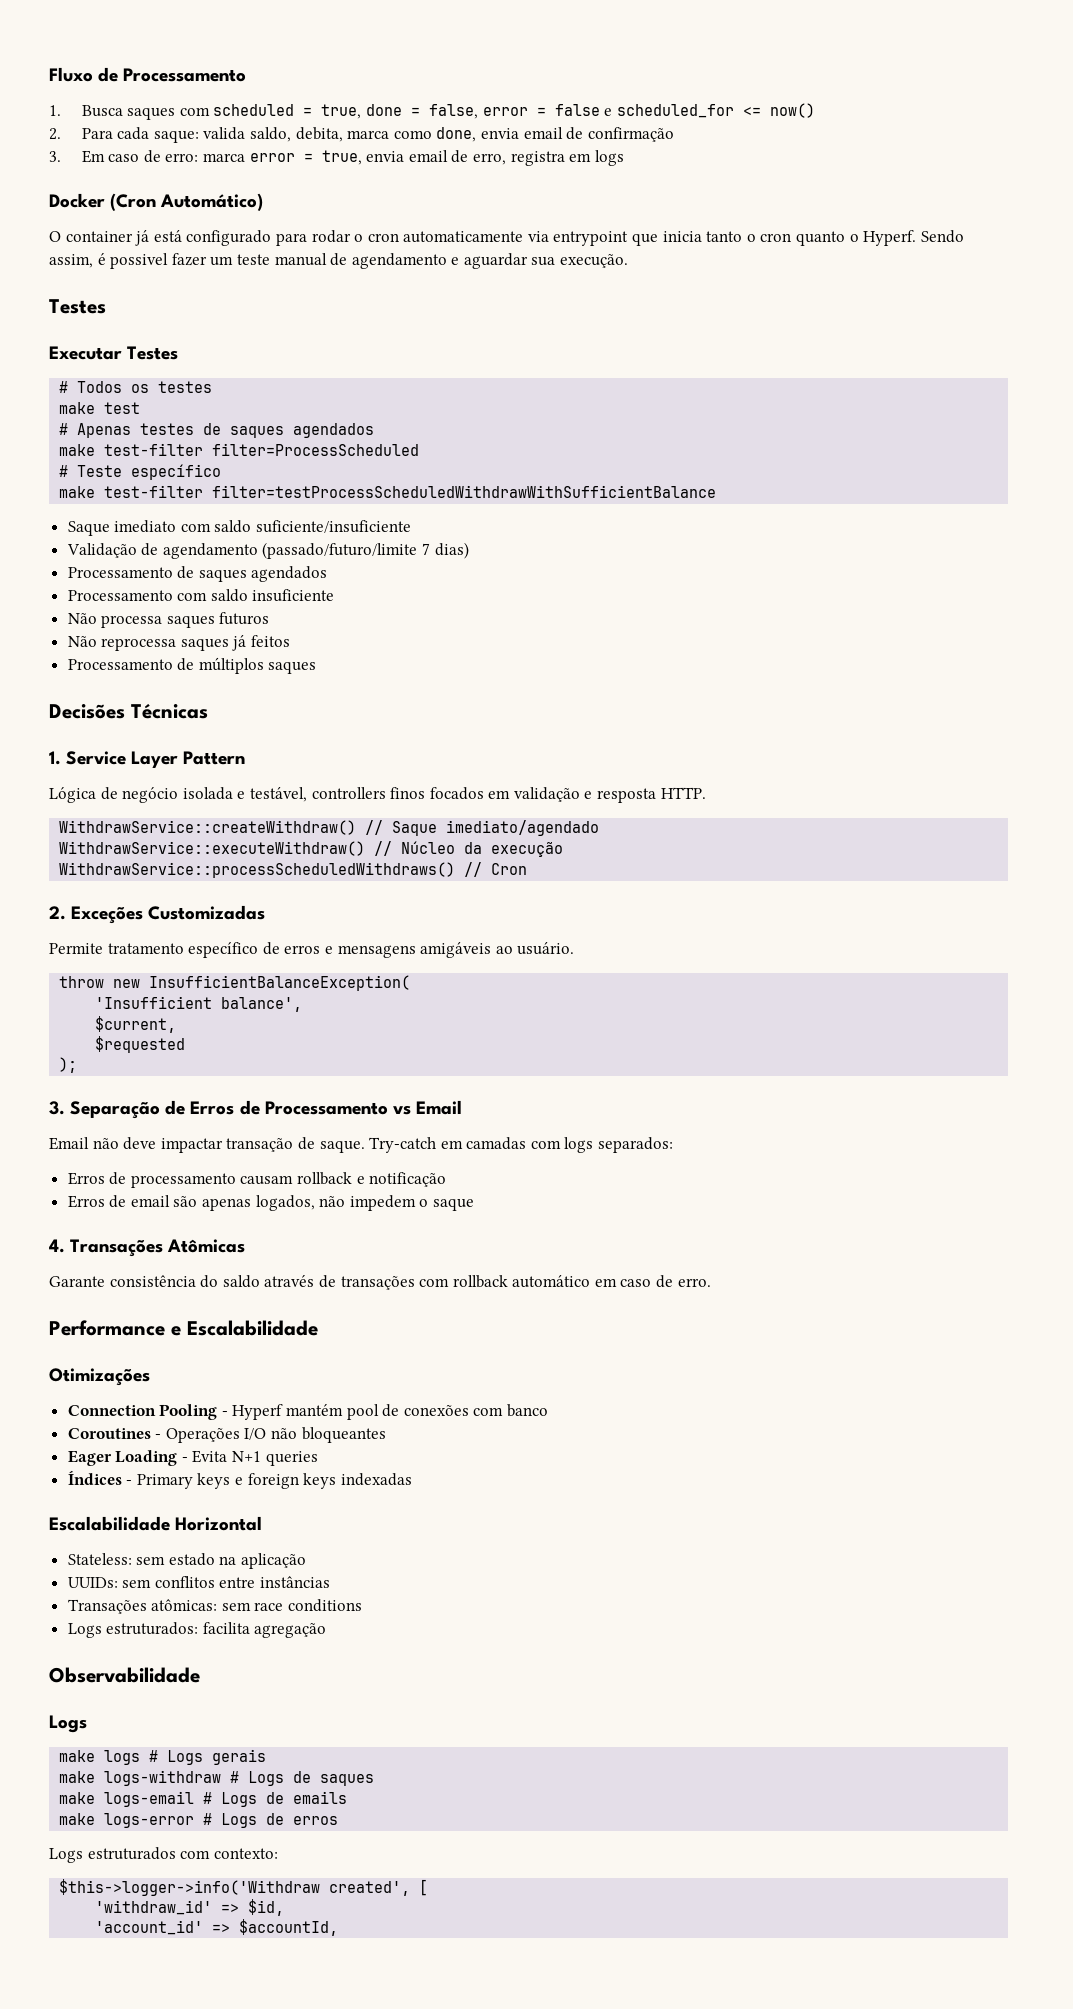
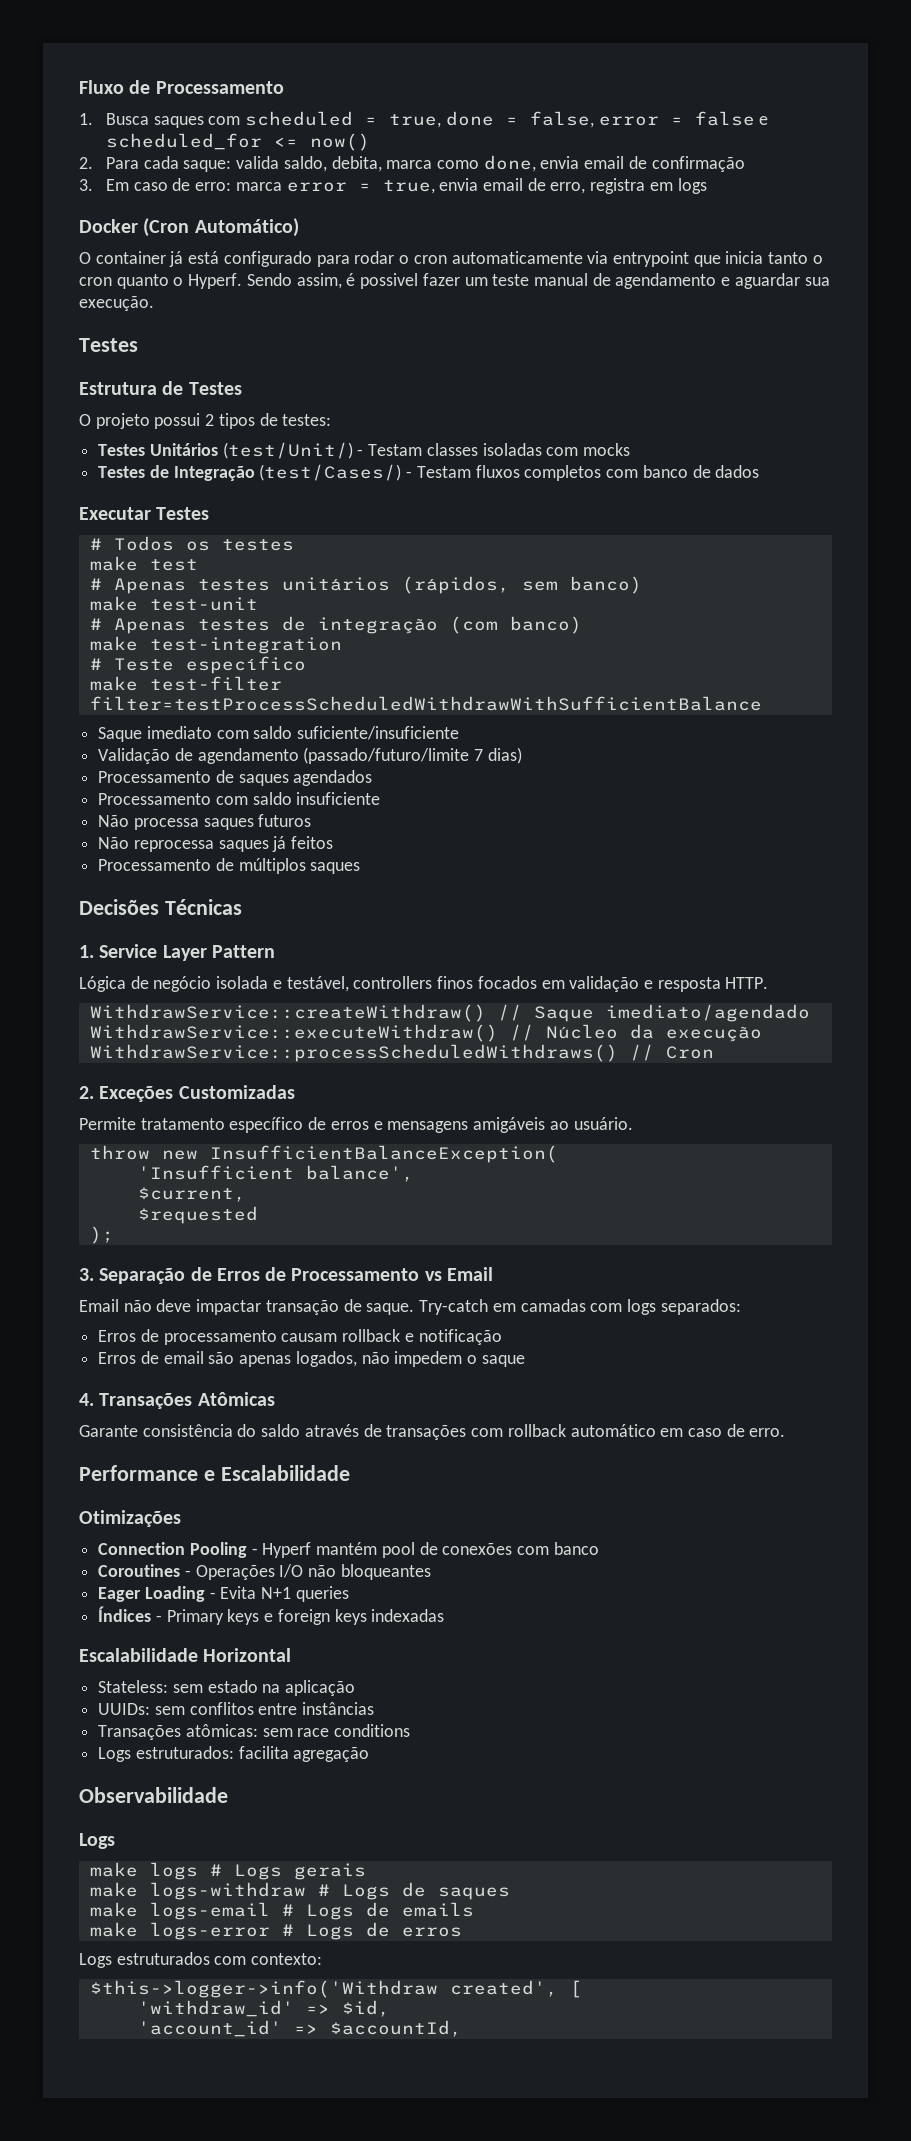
(106, 306) none -> [79,381,242,395] [79,413,332,429] [98,442,631,459] [98,464,760,481] // Estrutura de Testes // O projeto possui 2 tipos de testes: // Testes Unitários (test/Unit/) - Testam classes isoladas com mocks // Testes de Integração (test/Cases/) - Testam fluxos completos com banco de dados
[203,423,375,438] [59,443,420,456] de saques agendados // make test-filter filter=ProcessScheduled -> [281,576,642,594] [89,596,258,611] [89,616,582,634] [89,636,342,654] unitários (rápidos, sem banco) // make test-unit // # Apenas testes de integração (com banco) // make test-integration

